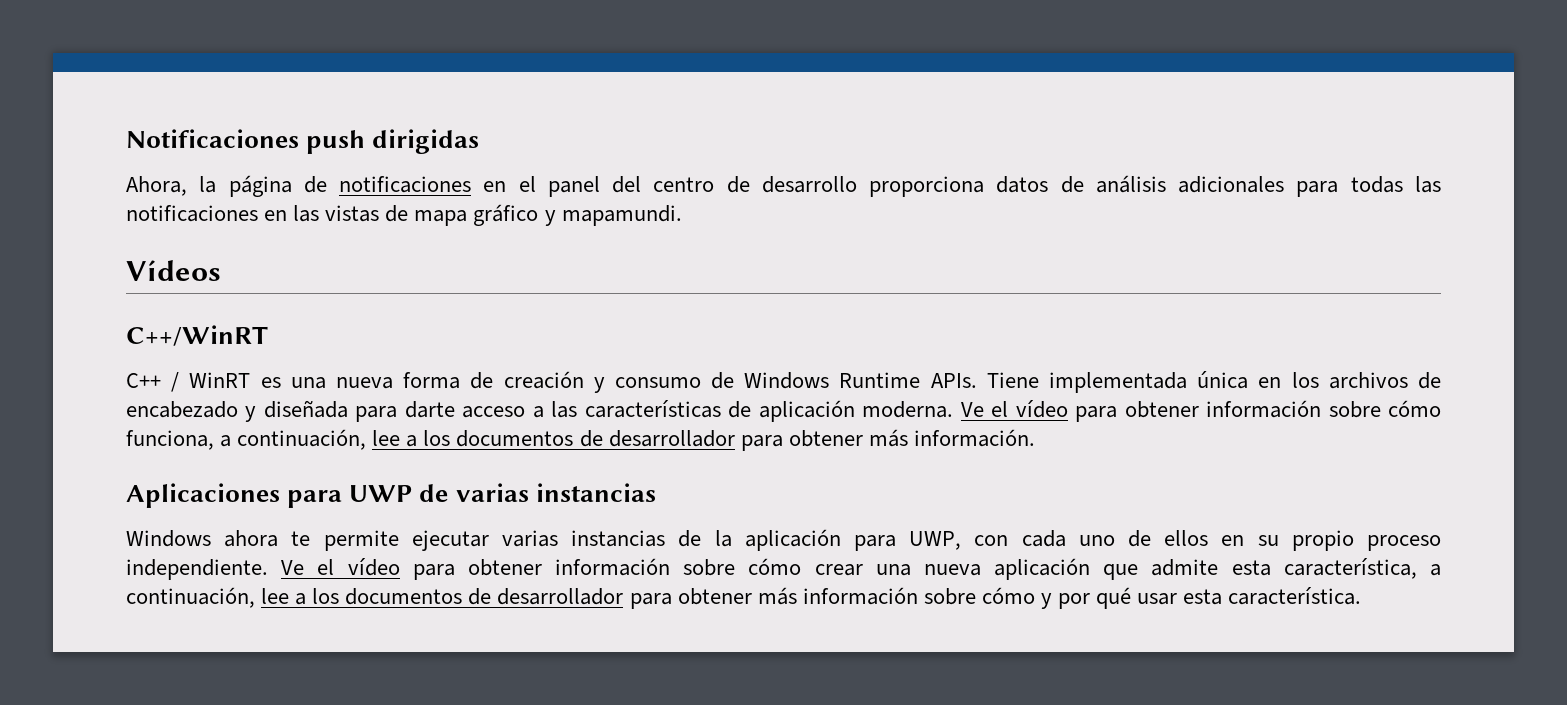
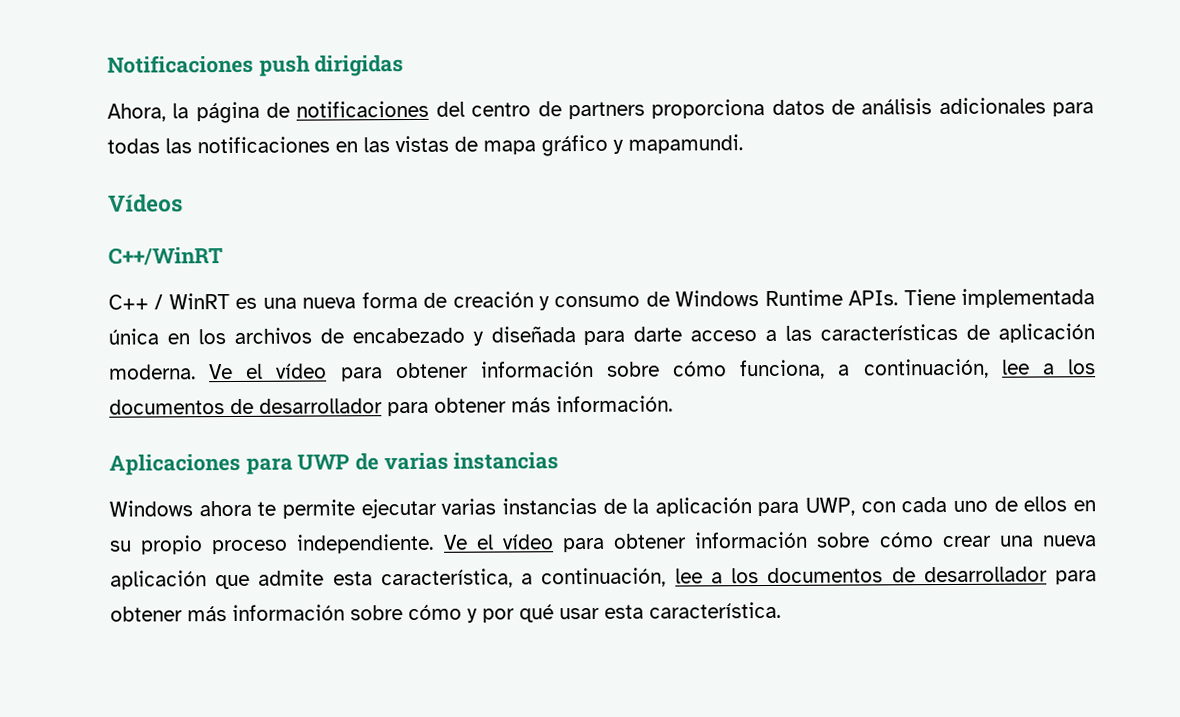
[483,176,600,197] en el panel -> (430, 109) none
[761,176,857,193] desarrollo -> [567,101,645,120] partners

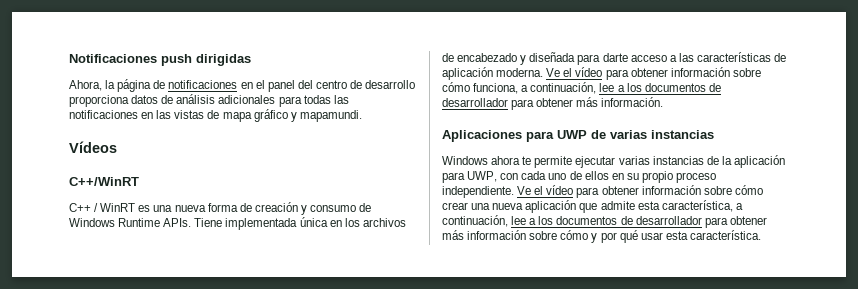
(430, 109) none -> [240,80,295,92] en el panel
[567,101,645,120] partners -> [365,80,416,89] desarrollo

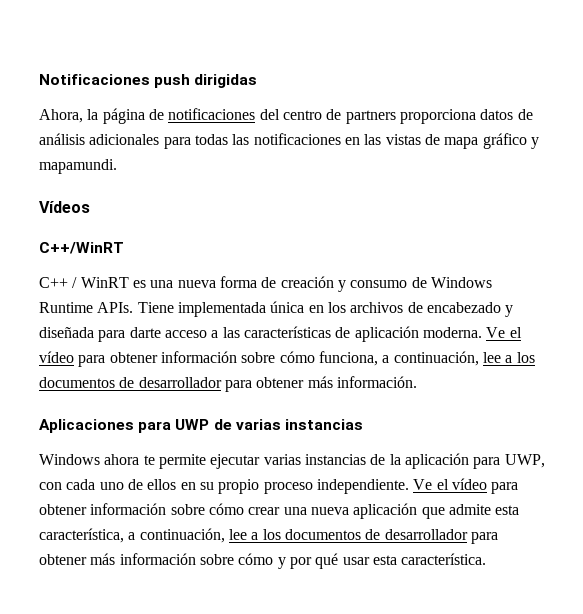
[240,80,295,92] en el panel -> (256, 114) none
[365,80,416,89] desarrollo -> [345,110,396,124] partners

